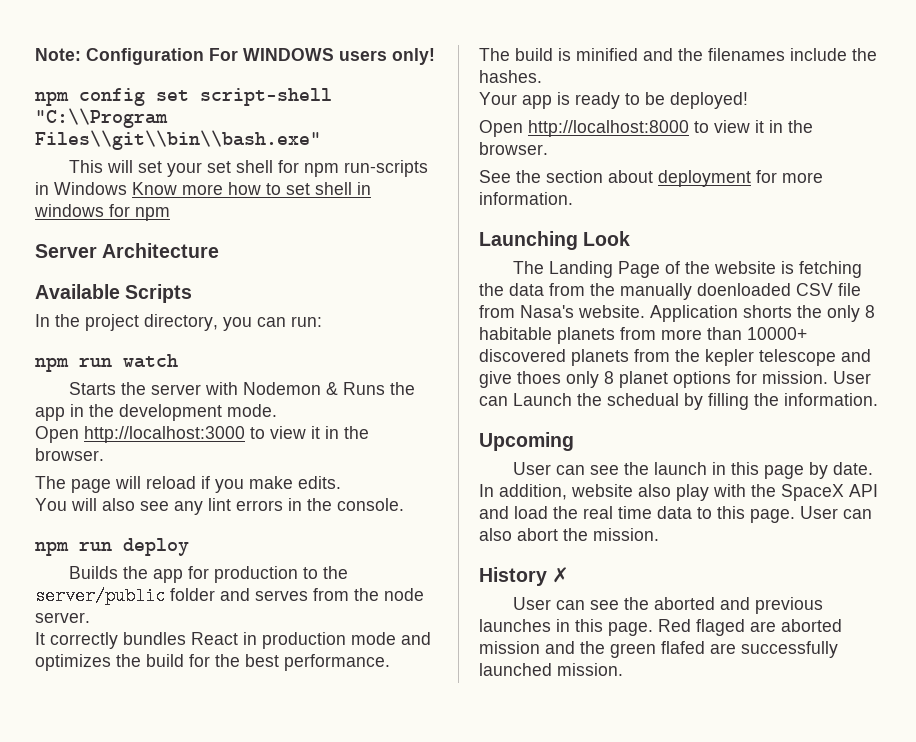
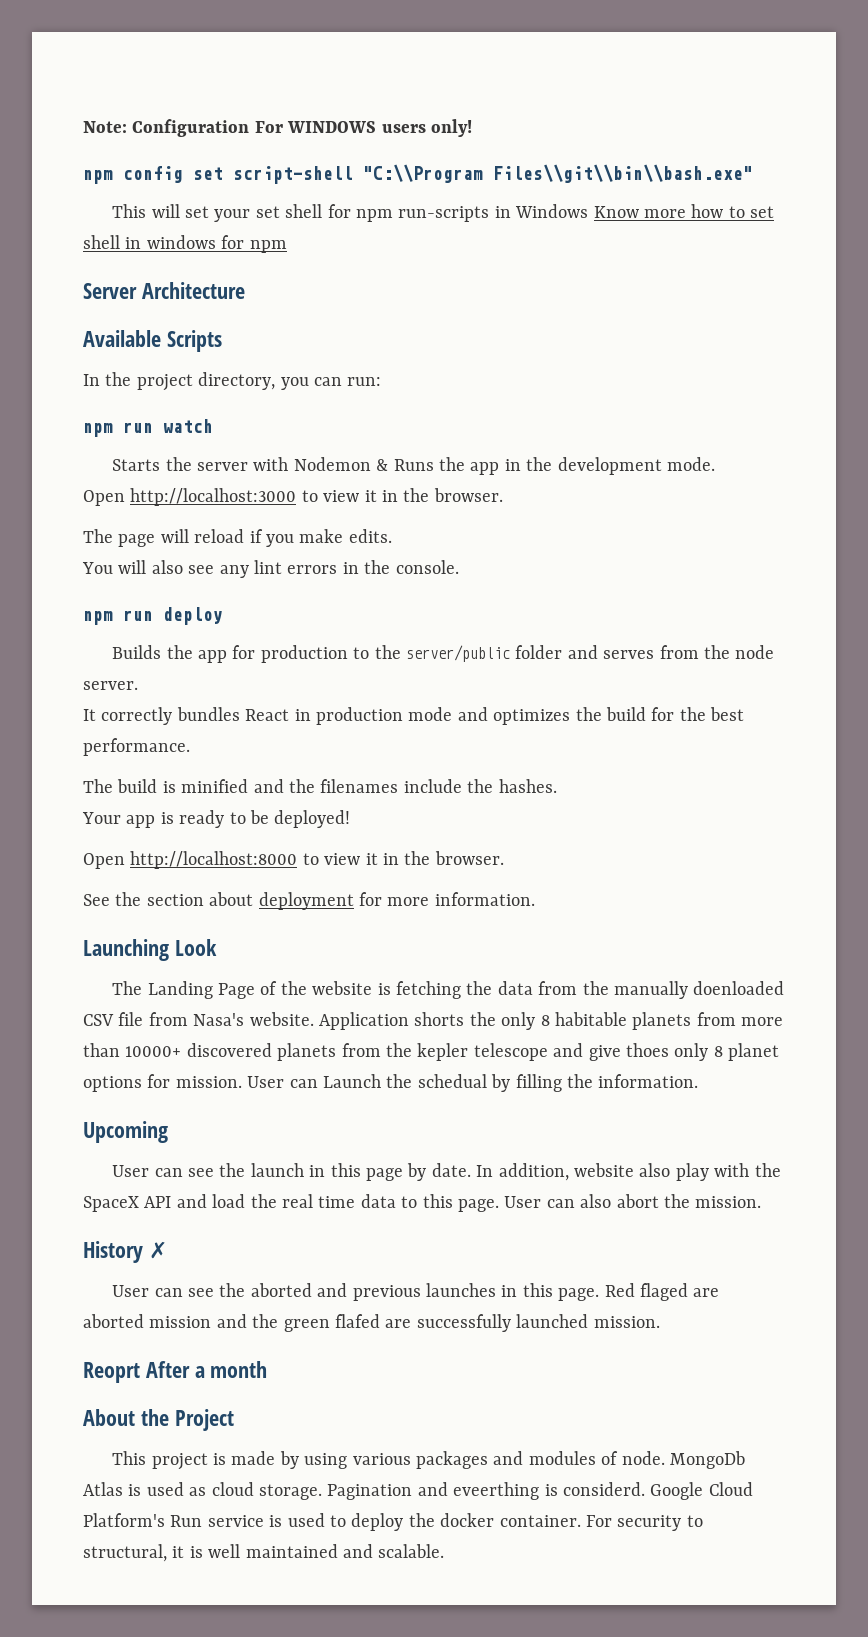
(623, 669) none -> [83,1361,268,1383] [83,1409,234,1431] [112,1451,745,1470] [83,1482,753,1500] [83,1513,703,1531] [83,1544,445,1562] // Reoprt After a month // About the Project // This project is made by using various packages and modules of node. MongoDb Atlas is used as cloud storage. Pagination and eveerthing is considerd. Google Cloud Platform's Run service is used to deploy the docker container. For security to structural, it is well maintained and scalable.

